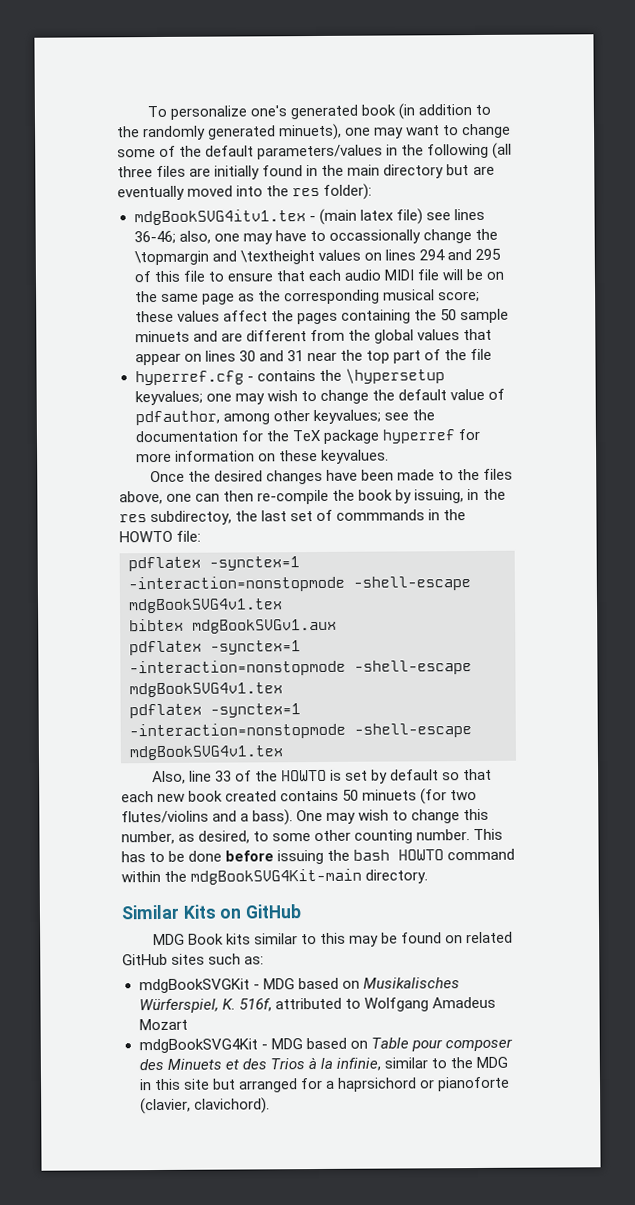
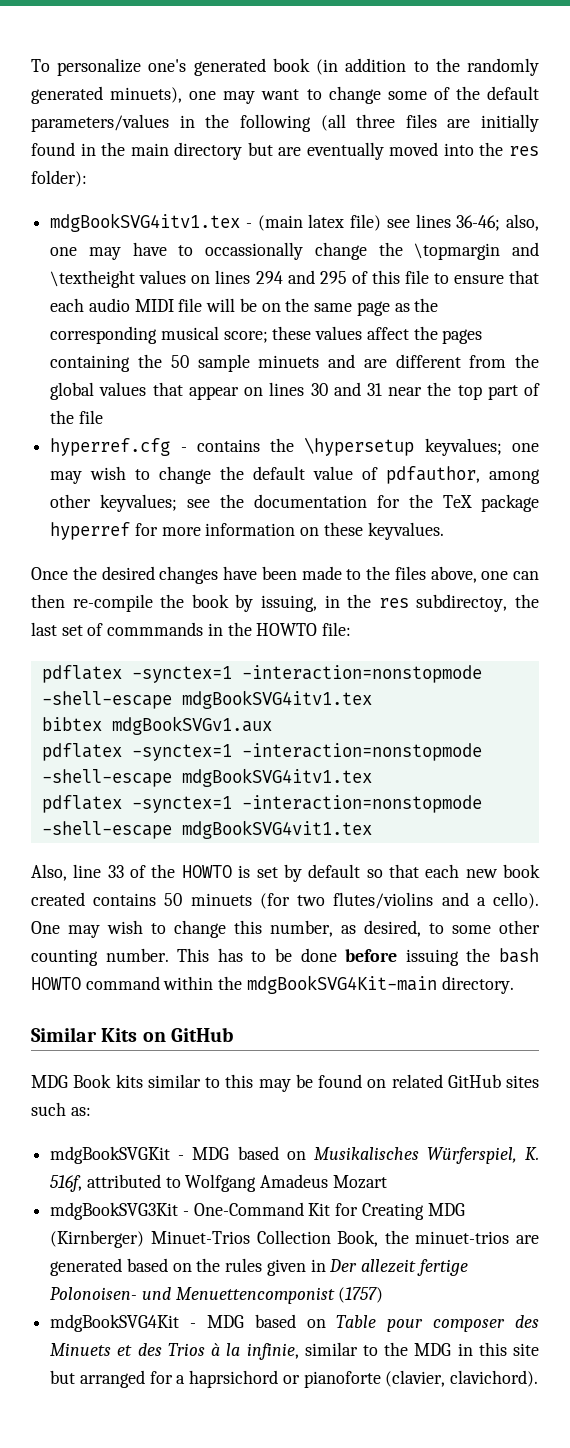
[128,598,283,614] mdgBookSVG4v1.tex -> [181,690,372,709] mdgBookSVG4itv1.tex
[129,682,283,698] [129,703,301,719] [129,722,472,740] [129,745,283,761] mdgBookSVG4v1.tex // pdflatex -synctex=1 -interaction=nonstopmode -shell-escape mdgBookSVG4v1.tex -> [181,768,372,787] [41,795,482,813] [41,820,372,839] mdgBookSVG4itv1.tex // pdflatex -synctex=1 -interaction=nonstopmode -shell-escape mdgBookSVG4vit1.tex
[252,809,294,826] bass). -> [493,892,539,909] cello).
(188, 1024) none -> [50,1202,465,1220] [50,1230,539,1248] [50,1258,468,1276] [50,1287,384,1304] // mdgBookSVG3Kit - One-Command Kit for Creating MDG (Kirnberger) Minuet-Trios Collection Book, the minuet-trios are generated based on the rules given in Der allezeit fertige Polonoisen- und Menuettencomponist (1757)

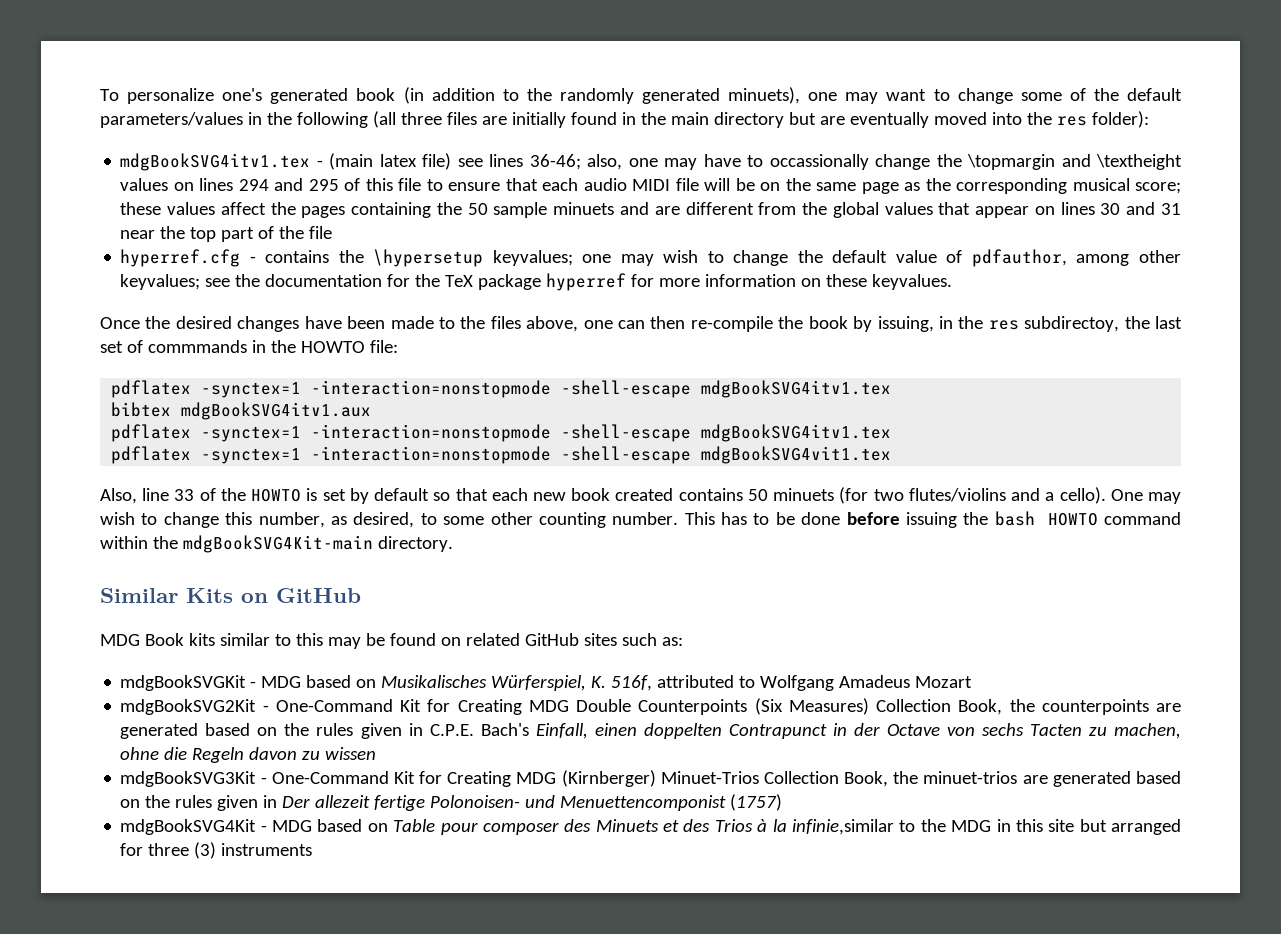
[111,716,272,735] mdgBookSVGv1.aux -> [181,402,372,420] mdgBookSVG4itv1.aux
(387, 1182) none -> [120,698,1181,715] [120,723,1182,739] [120,747,377,763] // mdgBookSVG2Kit - One-Command Kit for Creating MDG Double Counterpoints (Six Measures) Collection Book, the counterpoints are generated based on the rules given in C.P.E. Bach's Einfall, einen doppelten Contrapunct in der Octave von sechs Tacten zu machen, ohne die Regeln davon zu wissen
[246,1342,358,1360] infinie, similar -> [791,819,894,835] infinie,similar
[176,1370,539,1388] a haprsichord or pianoforte (clavier, clavichord). -> [148,842,313,859] three (3) instruments

